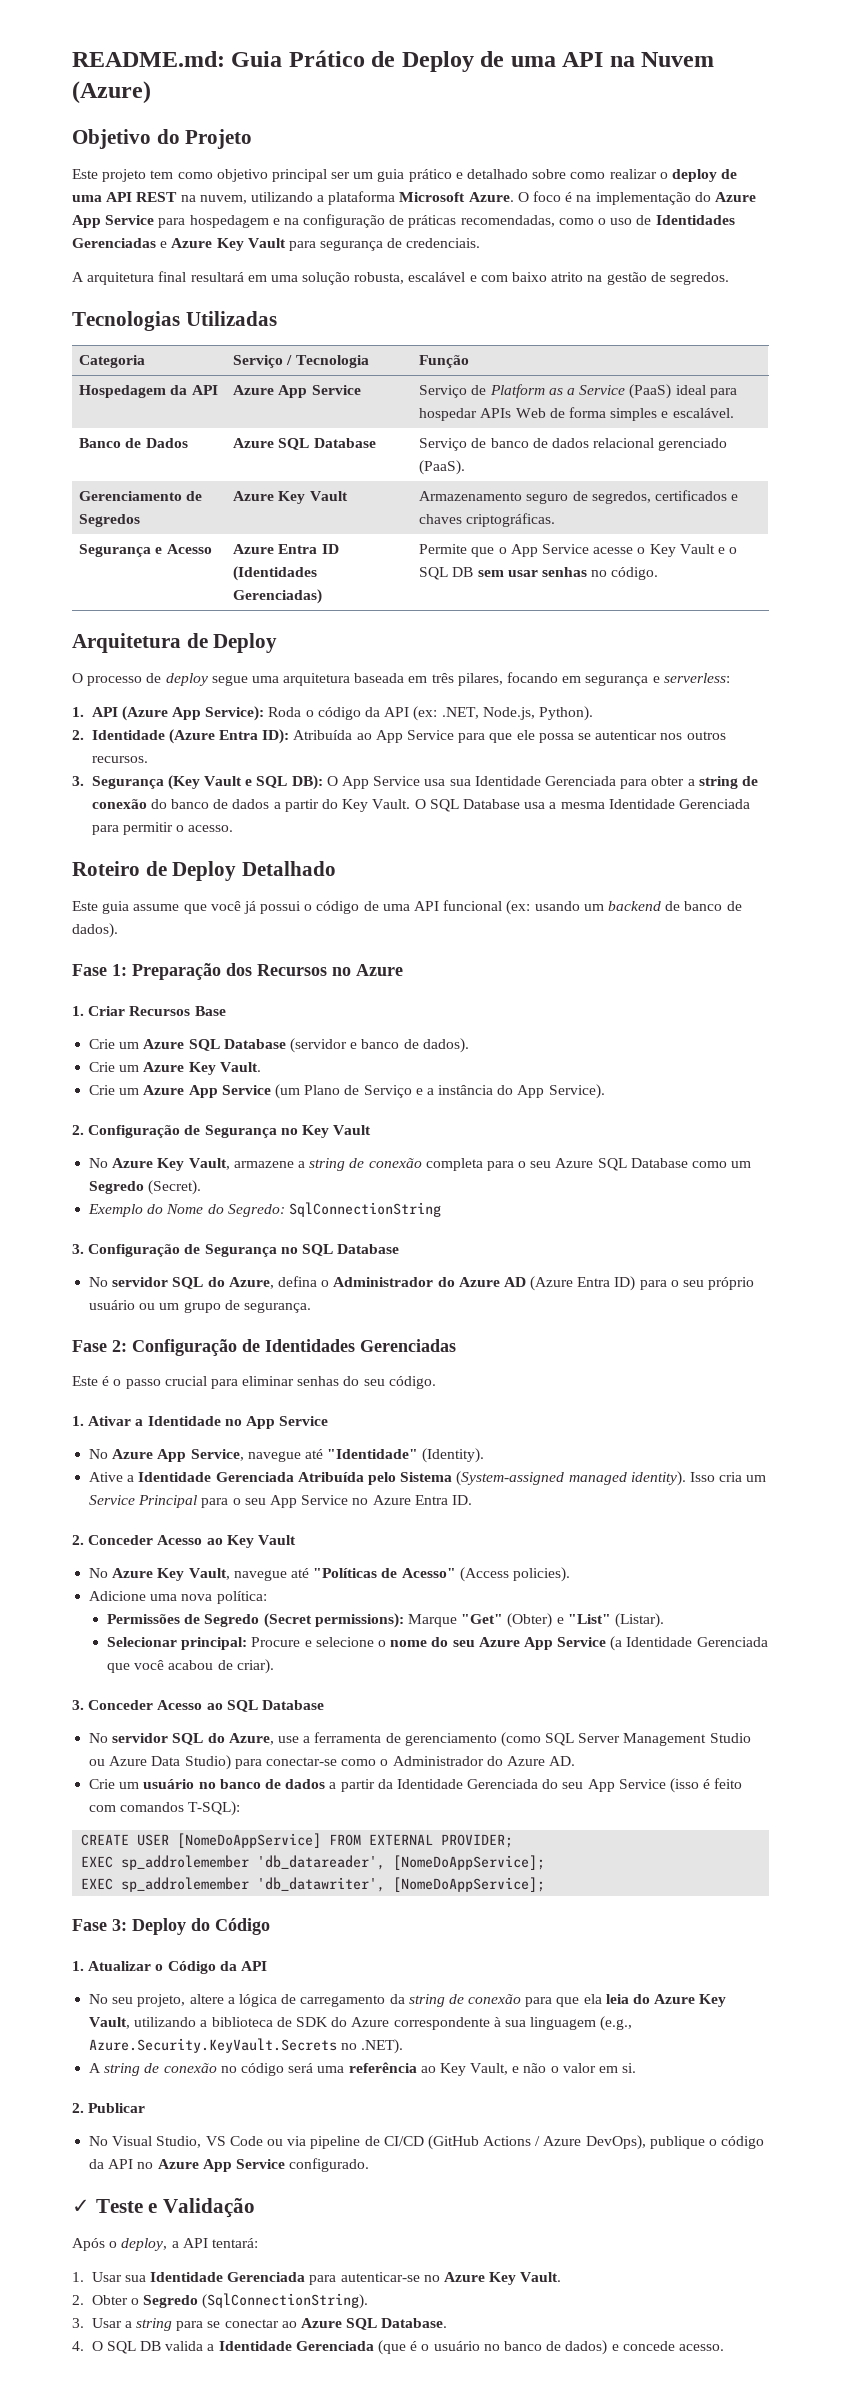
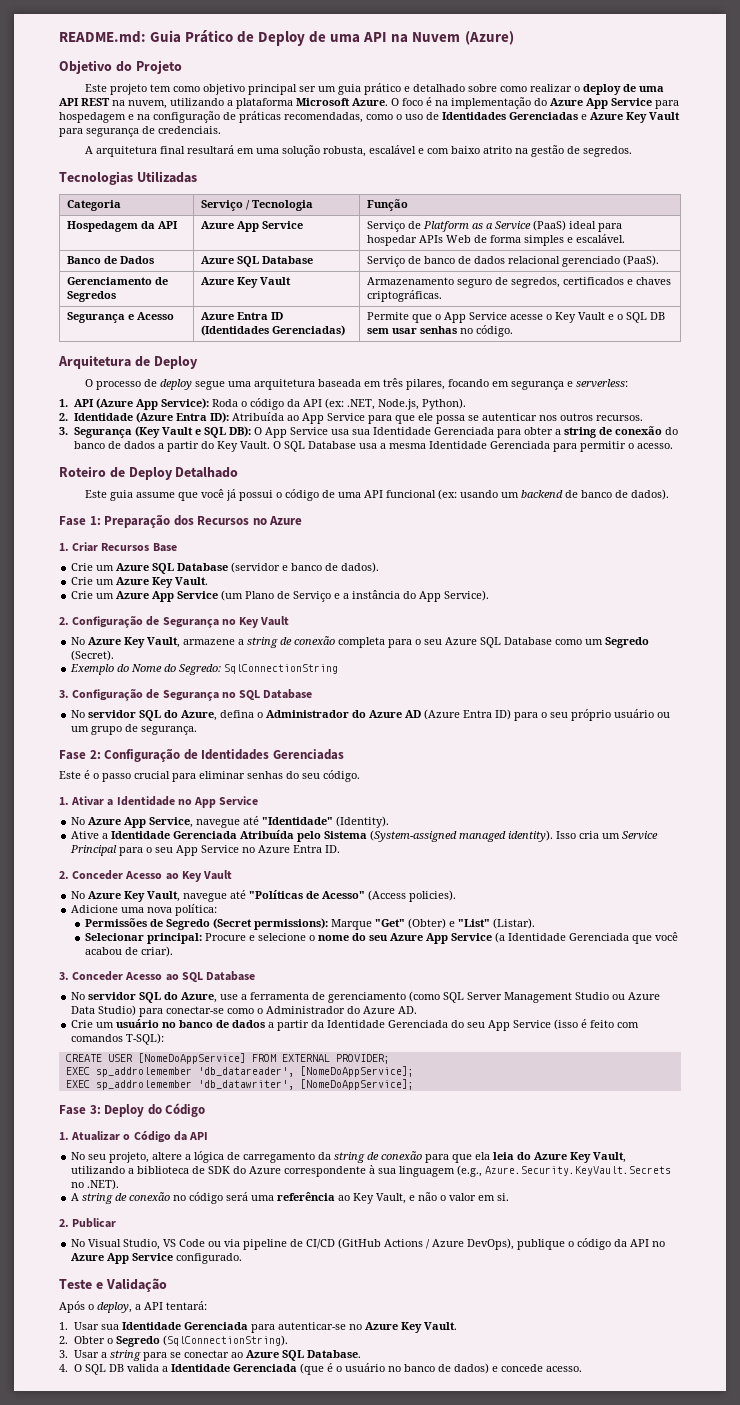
[72,2199,90,2213] ✓ -> (243, 1258) none

